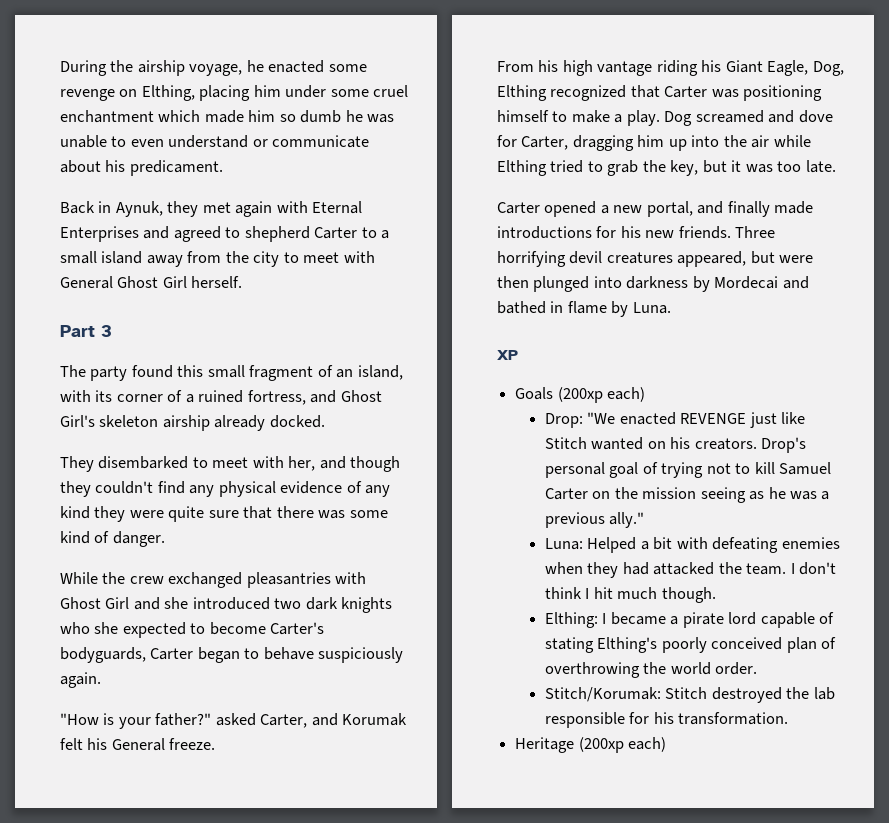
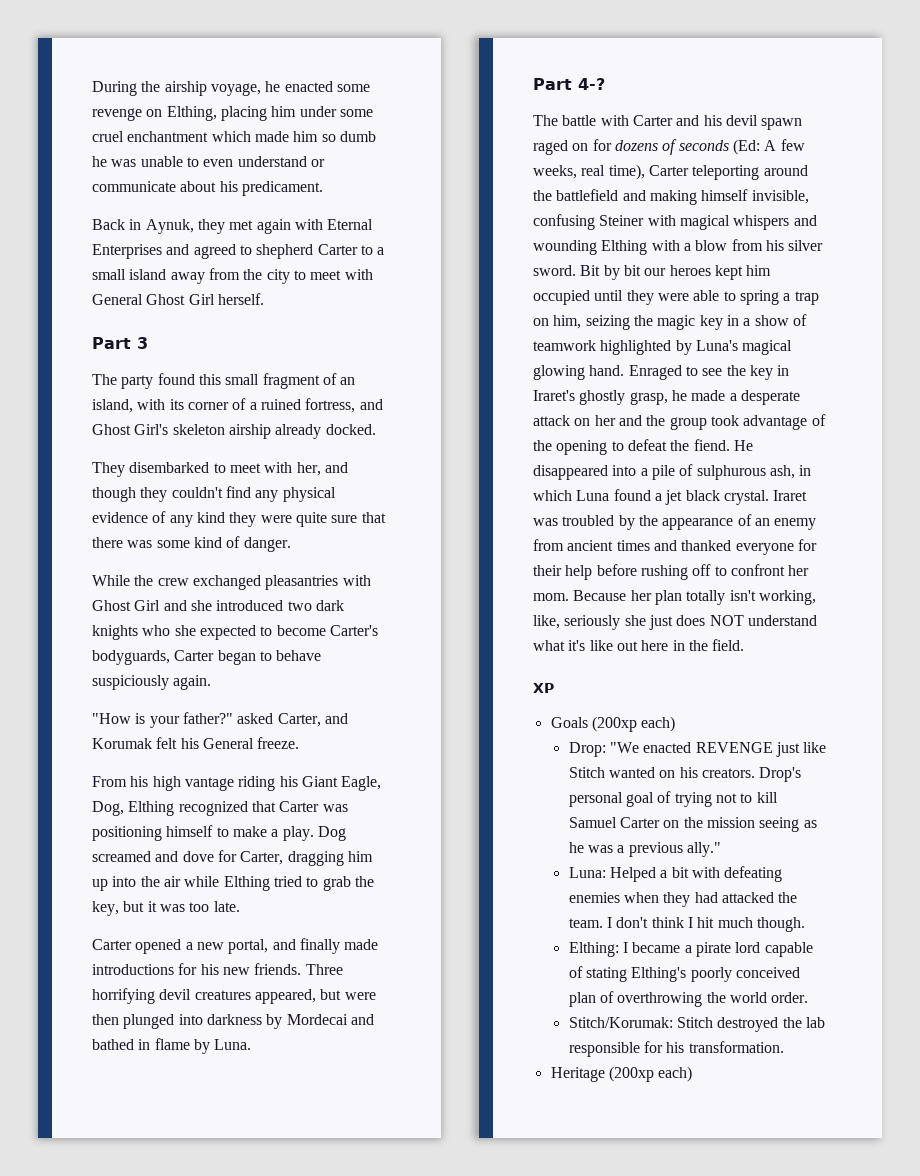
(671, 308) none -> [533,78,605,90] [533,115,803,130] [533,139,805,155] [533,164,808,180] [533,189,809,205] [533,214,817,230] [533,239,824,255] [533,265,772,280] [533,290,819,305] [533,314,807,330] [533,340,793,355] [533,365,790,380] [533,390,800,405] [533,414,826,430] [533,439,753,455] [533,464,812,480] [533,489,808,505] [533,514,817,530] [533,539,817,555] [533,564,810,580] [533,590,816,605] [533,615,817,630] [533,639,745,651] // Part 4-? // The battle with Carter and his devil spawn raged on for dozens of seconds (Ed: A few weeks, real time), Carter teleporting around the battlefield and making himself invisible, confusing Steiner with magical whispers and wounding Elthing with a blow from his silver sword. Bit by bit our heroes kept him occupied until they were able to spring a trap on him, seizing the magic key in a show of teamwork highlighted by Luna's magical glowing hand. Enraged to see the key in Iraret's ghostly grasp, he made a desperate attack on her and the group took advantage of the opening to defeat the fiend. He disappeared into a pile of sulphurous ash, in which Luna found a jet black crystal. Iraret was troubled by the appearance of an enemy from ancient times and thanked everyone for their help before rushing off to confront her mom. Because her plan totally isn't working, like, seriously she just does NOT understand what it's like out here in the field.

